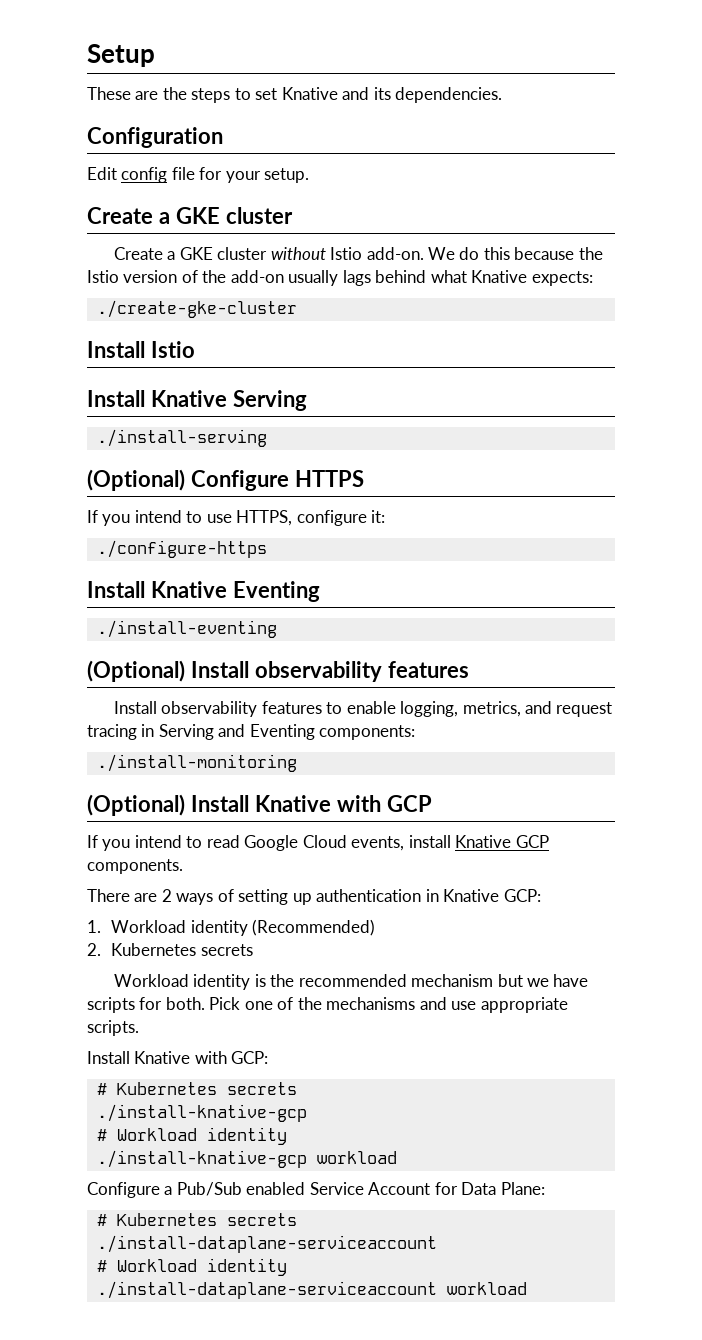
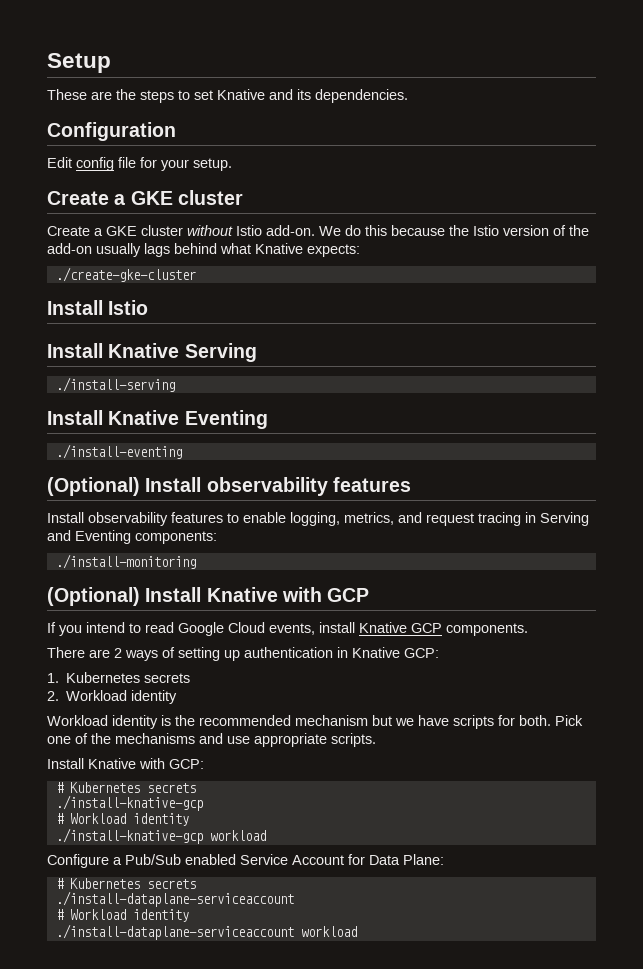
[87,469,364,491] [87,510,386,526] [96,540,267,558] // (Optional) Configure HTTPS // If you intend to use HTTPS, configure it: // ./configure-https -> (175, 384) none
[111,919,376,936] [87,943,253,956] Workload identity (Recommended) // 2. Kubernetes secrets -> [66,672,191,683] [47,690,178,704] Kubernetes secrets // 2. Workload identity

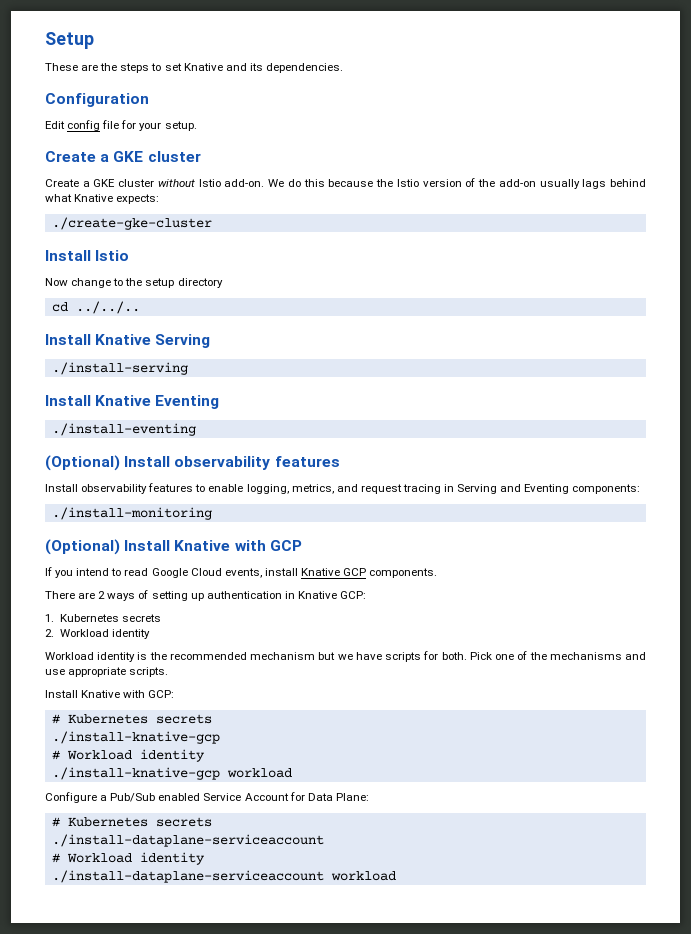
(149, 307) none -> [45,278,223,288] [51,301,140,314] // Now change to the setup directory // cd ../../..

